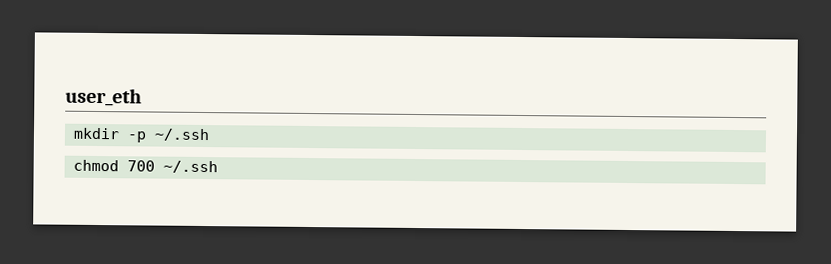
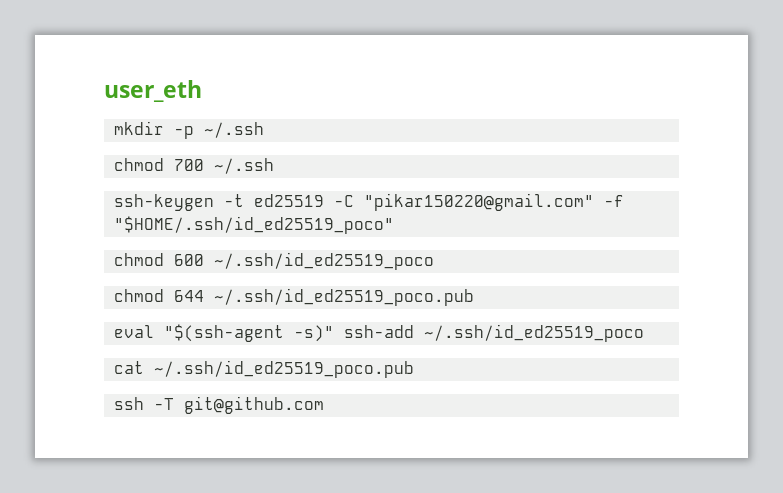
(219, 167) none -> [113,193,624,211] [113,216,394,234] [113,252,434,270] [113,288,474,306] [113,324,644,342] [113,360,414,378] [113,396,324,414] // ssh-keygen -t ed25519 -C "pikar150220@gmail.com" -f "$HOME/.ssh/id_ed25519_poco" // chmod 600 ~/.ssh/id_ed25519_poco // chmod 644 ~/.ssh/id_ed25519_poco.pub // eval "$(ssh-agent -s)" ssh-add ~/.ssh/id_ed25519_poco // cat ~/.ssh/id_ed25519_poco.pub // ssh -T git@github.com

